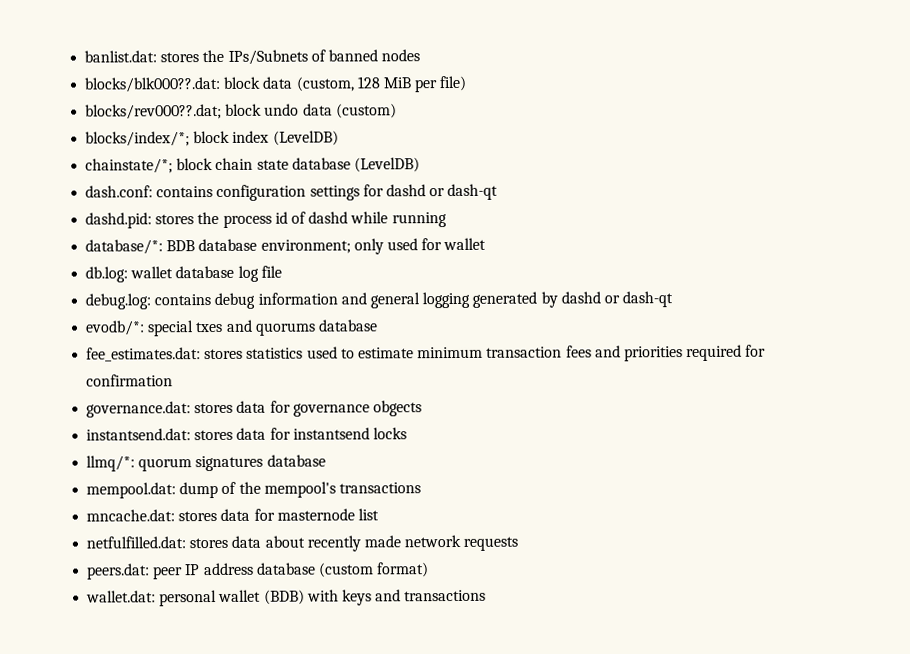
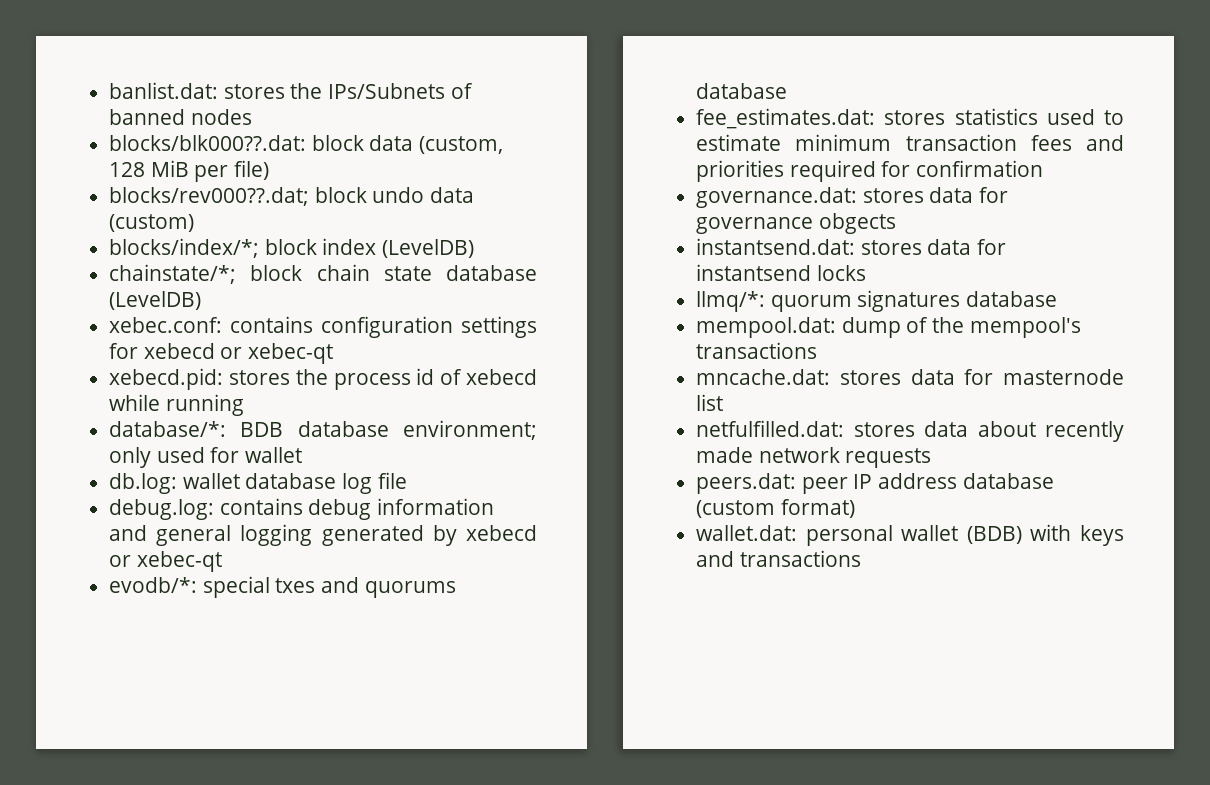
[85,185,154,198] dash.conf: -> [109,317,223,333] xebec.conf:
[385,183,499,201] [85,212,153,229] dashd or dash-qt // dashd.pid: -> [143,343,334,364] [109,368,224,390] xebecd or xebec-qt // xebecd.pid:
[308,211,349,224] dashd -> [465,369,537,385] xebecd
[560,291,674,308] dashd or dash-qt -> [465,525,537,541] [109,551,222,572] xebecd or xebec-qt

